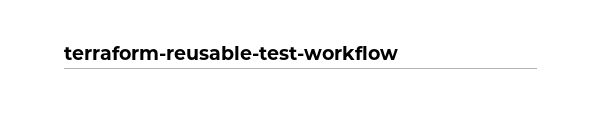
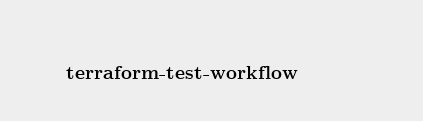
[64,46,398,60] terraform-reusable-test-workflow -> [66,66,298,79] terraform-test-workflow

